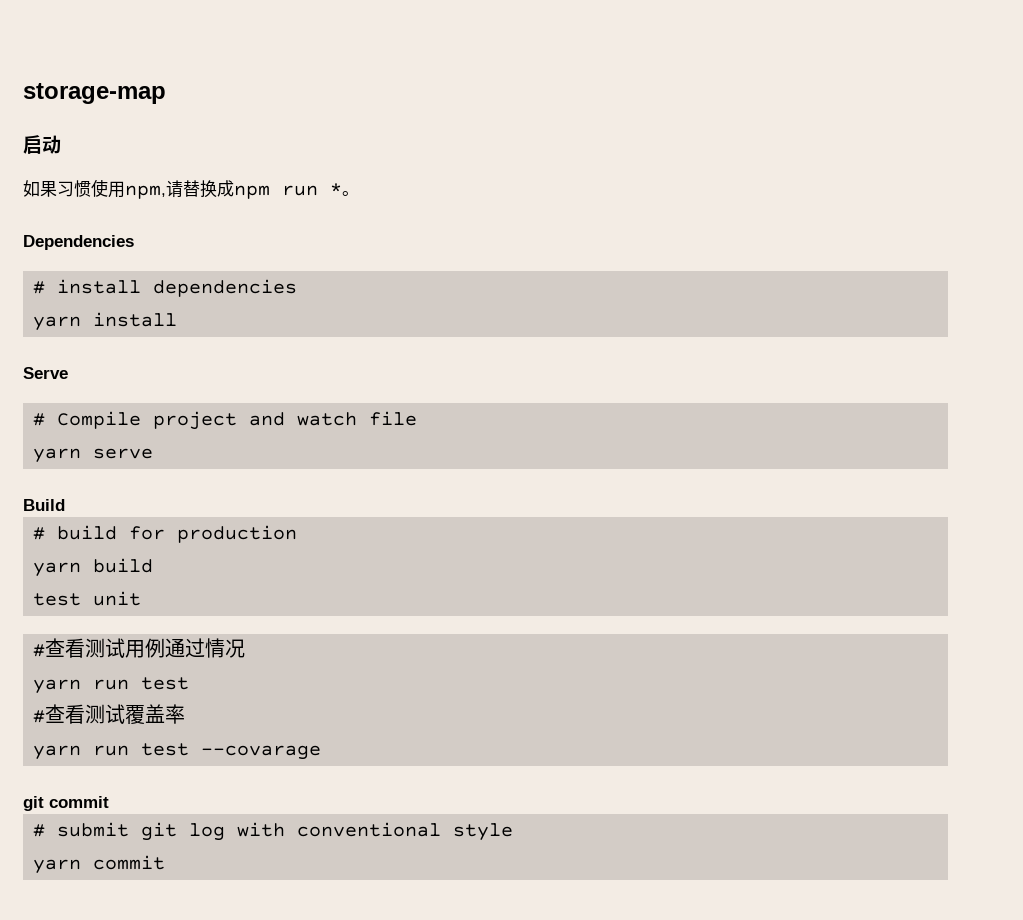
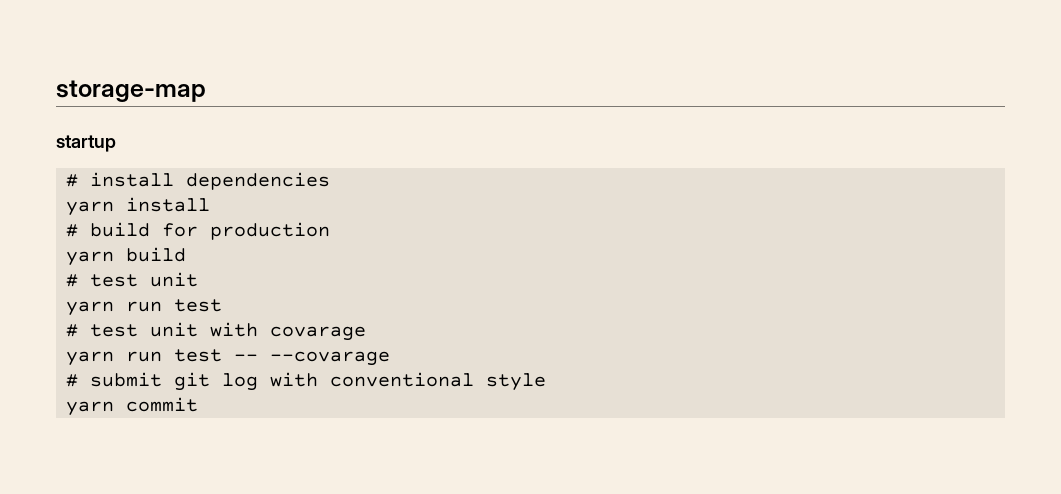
[23,135,61,154] [23,179,359,199] [23,235,134,250] 启动 // 如果习惯使用npm,请替换成npm run *。 // Dependencies -> [56,135,116,152] startup
[23,367,68,379] [33,411,418,430] [33,448,154,463] [23,499,65,511] // Serve // # Compile project and watch file // yarn serve // Build -> (210, 204) none
[33,591,142,606] [33,638,246,658] test unit // #查看测试用例通过情况 -> [65,272,198,287] # test unit
[45,704,186,724] [33,743,190,760] 查看测试覆盖率 // yarn run test -> [89,322,366,341] [65,349,258,366] test unit with covarage // yarn run test --
[23,796,109,811] // git commit -> (390, 358) none

